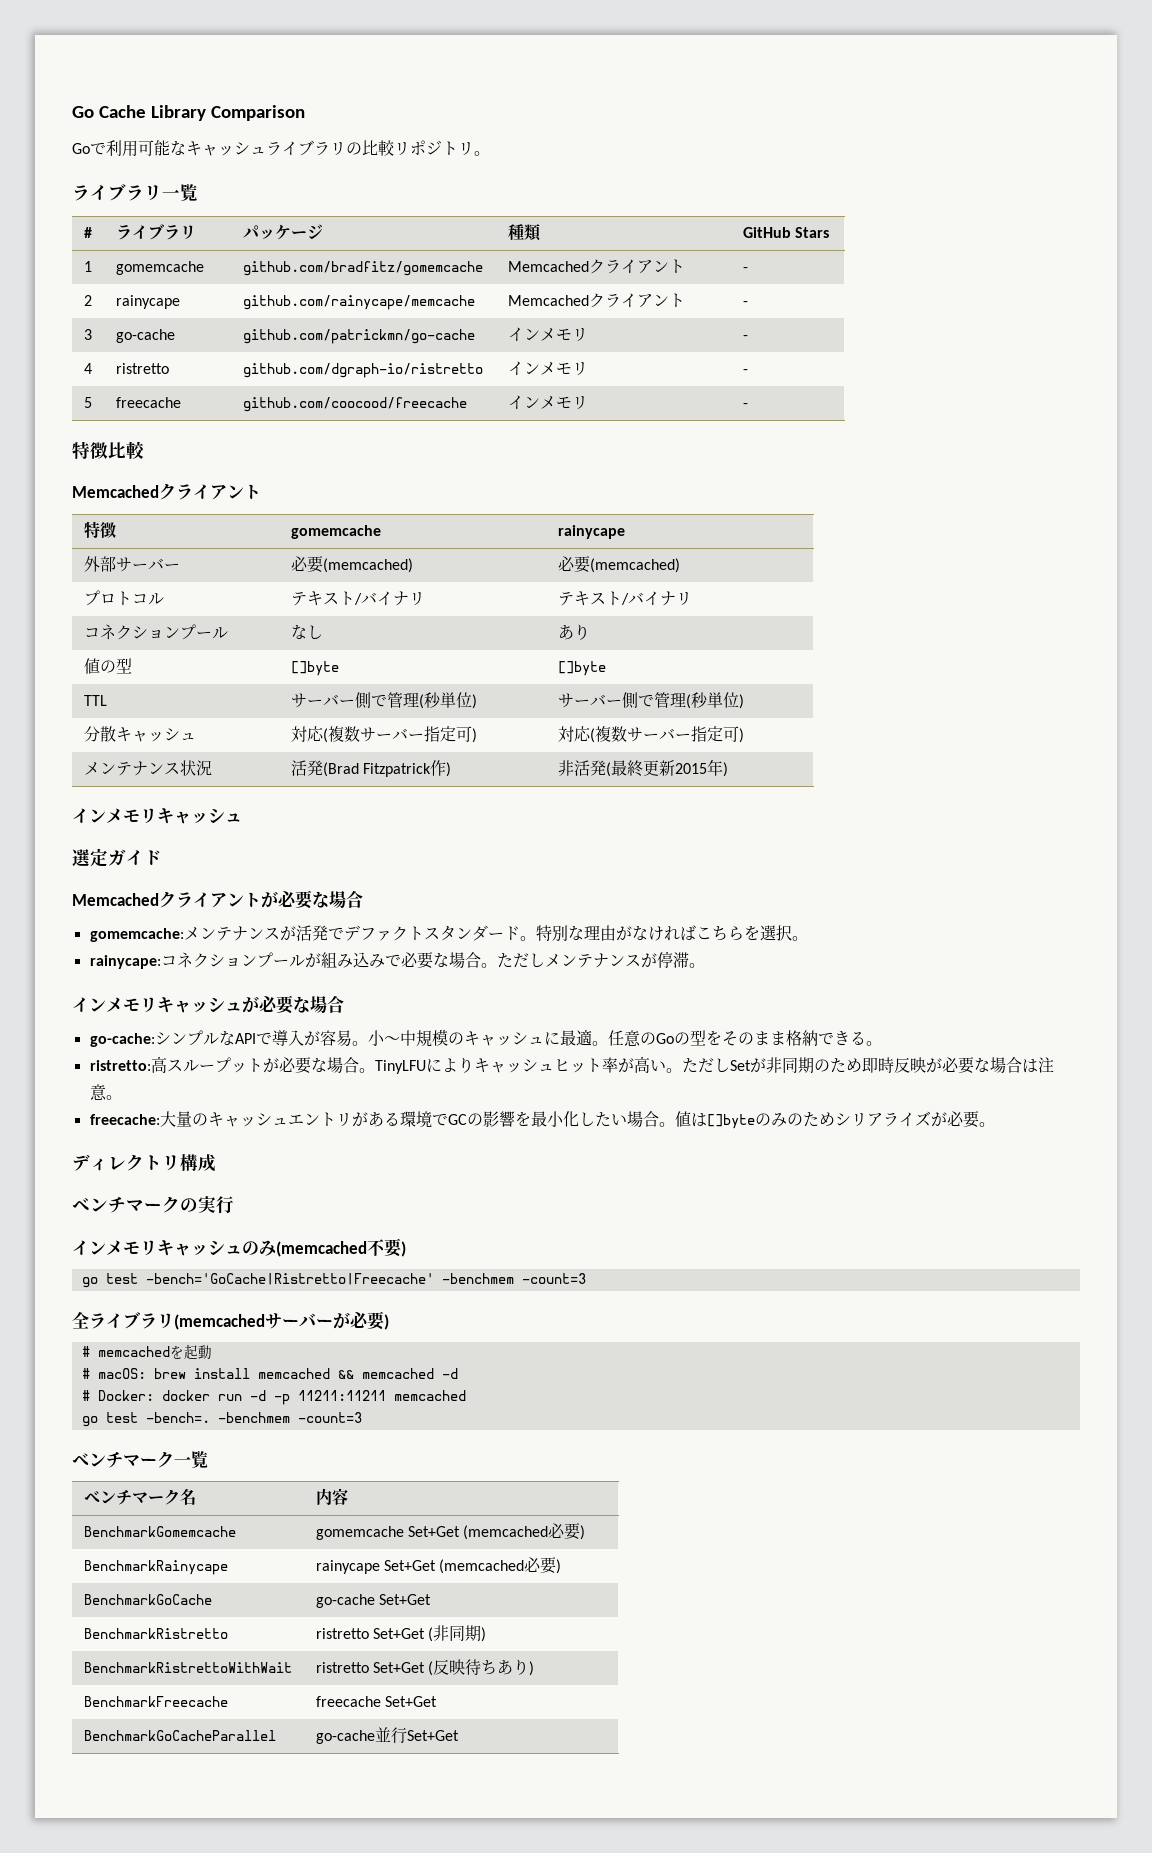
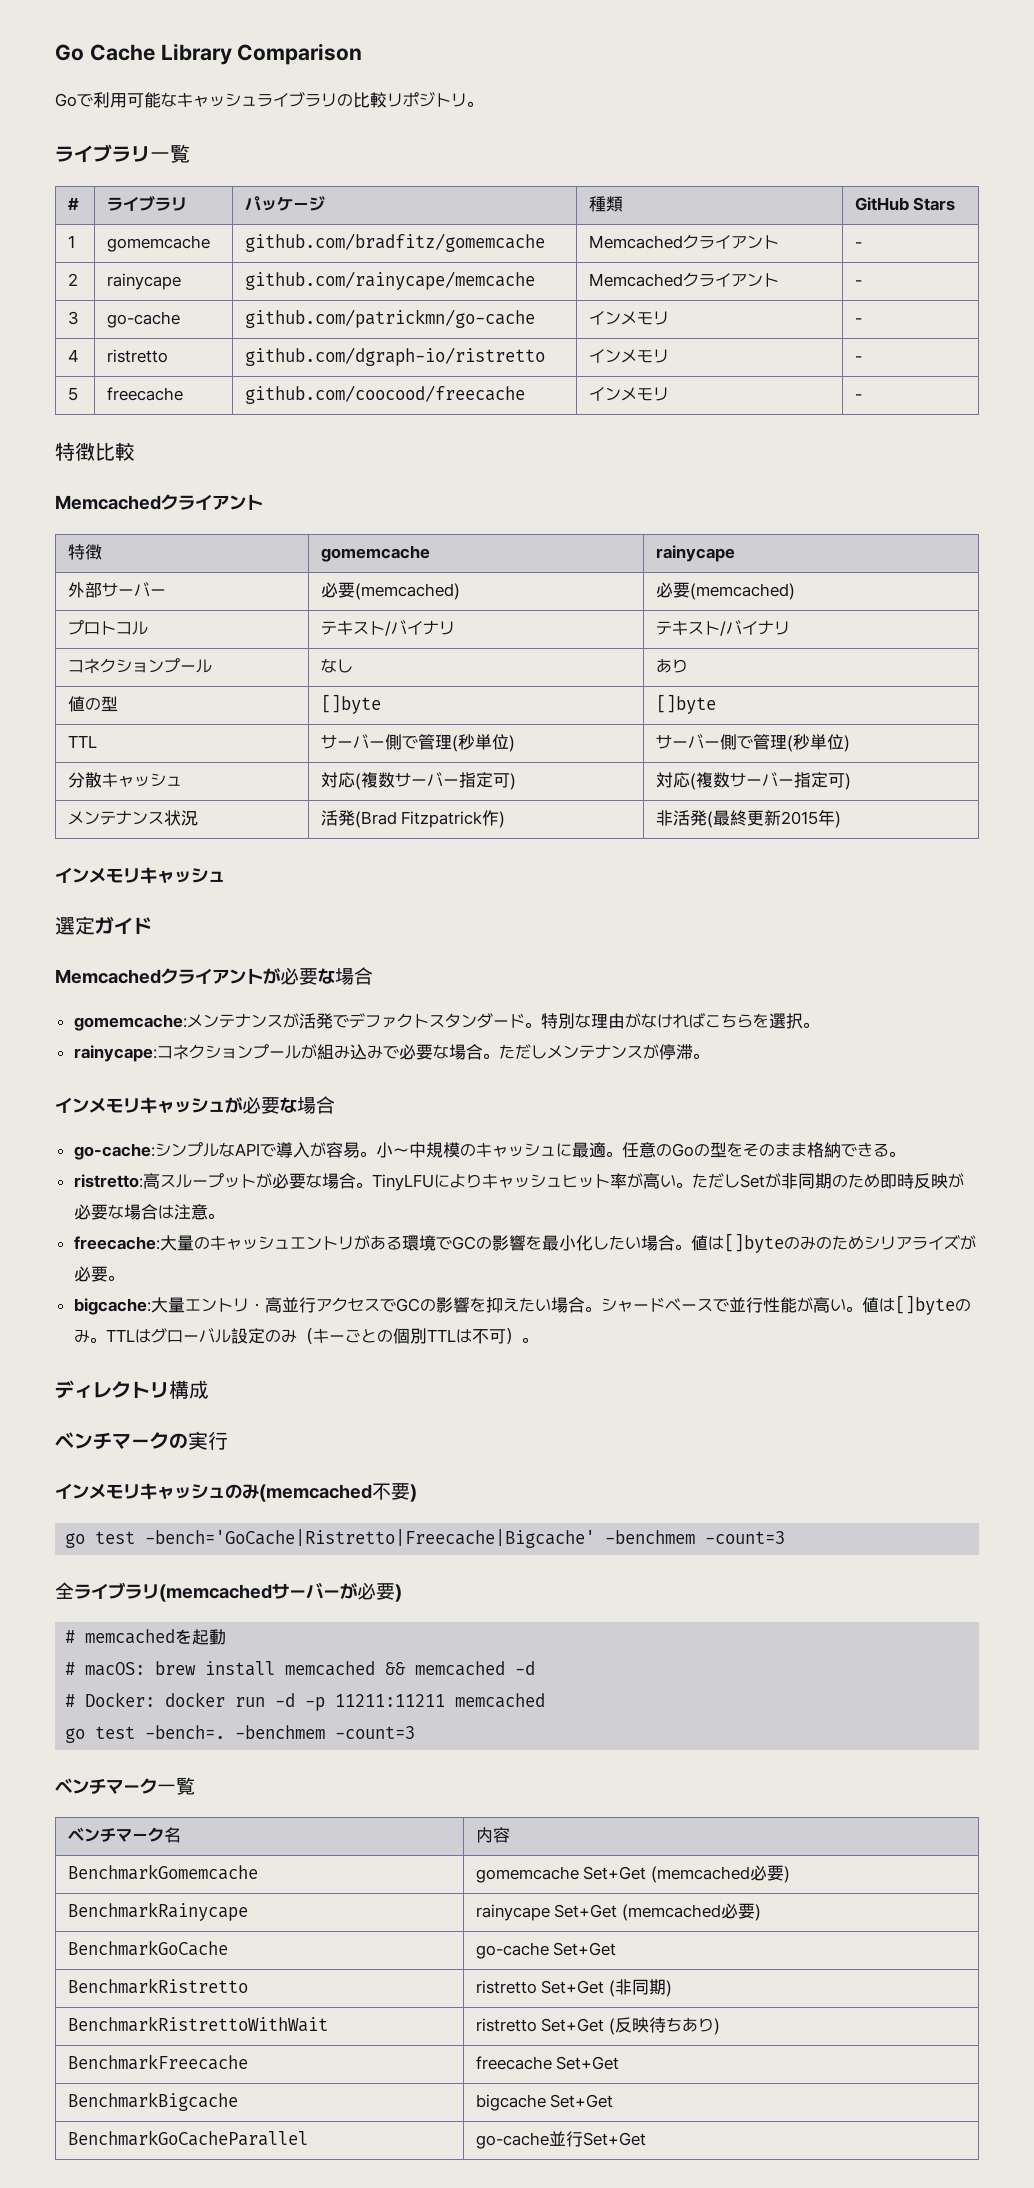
(995, 1124) none -> [73,1295,971,1315] [73,1328,538,1344] // bigcache:大量エントリ・高並行アクセスでGCの影響を抑えたい場合。シャードベースで並行性能が高い。値は[]byteのみ。TTLはグローバル設定のみ（キーごとの個別TTLは不可）。
[145,1273,434,1285] -bench='GoCache|Ristretto|Freecache' -> [145,1529,596,1548] -bench='GoCache|Ristretto|Freecache|Bigcache'
(438, 1701) none -> [67,2092,238,2111] [475,2094,614,2111] // BenchmarkBigcache | bigcache Set+Get

